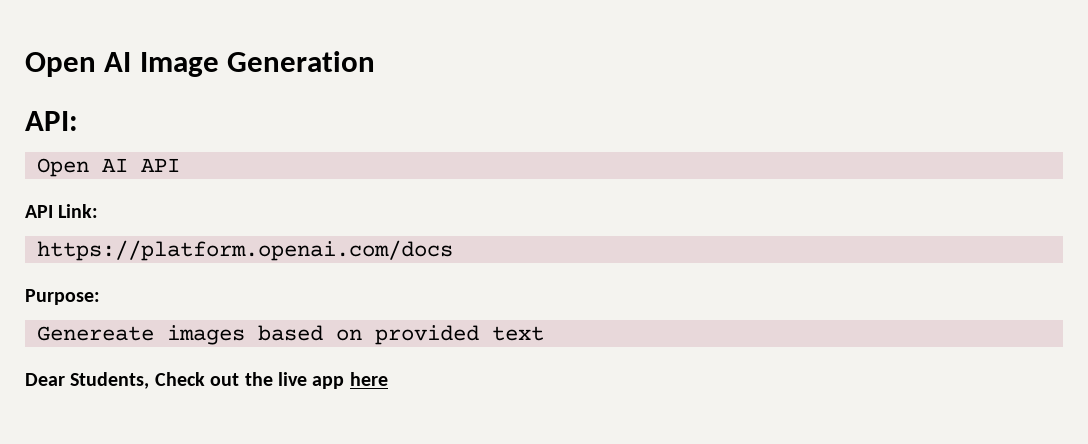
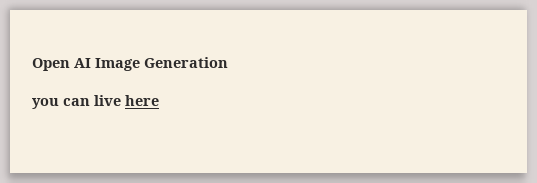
[25,111,78,131] [37,158,180,177] [25,204,99,218] [37,240,453,261] [25,289,100,305] [37,325,544,345] [25,372,345,389] API: // Open AI API // API Link: // https://platform.openai.com/docs // Purpose: // Genereate images based on provided text // Dear Students, Check out the live app -> [32,95,121,109] you can live

